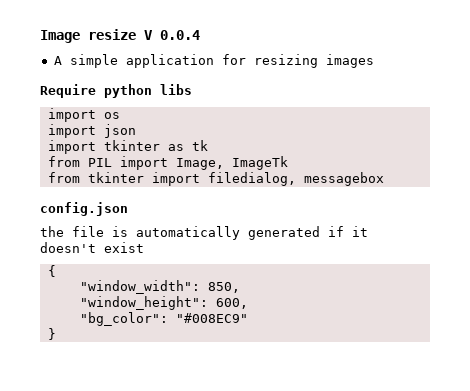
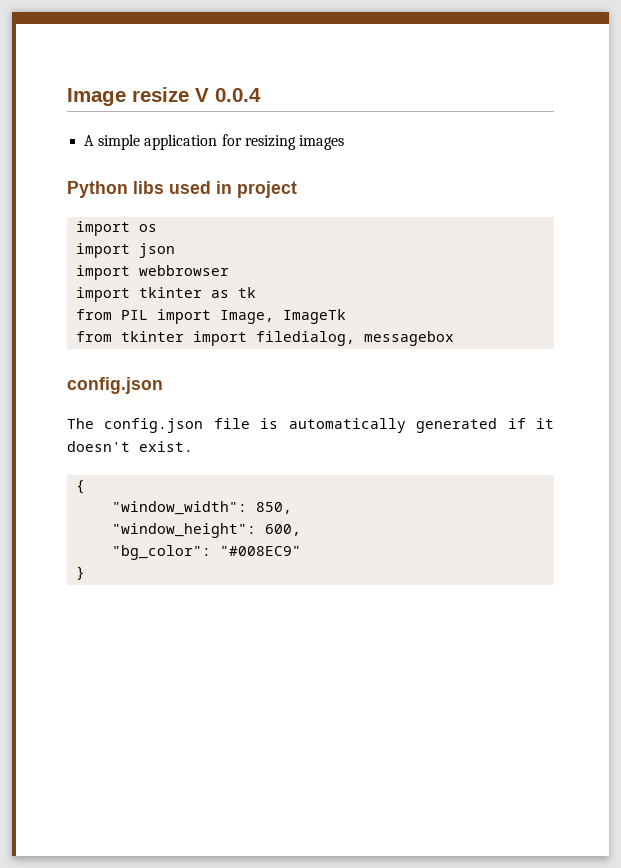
[40,84,152,98] Require python -> [67,181,128,198] Python
(192, 89) none -> [169,181,297,198] used in project
(136, 131) none -> [76,265,230,280] // import webbrowser
[40,226,64,237] the -> [67,418,204,433] The config.json
[104,242,144,253] exist -> [139,441,193,452] exist.

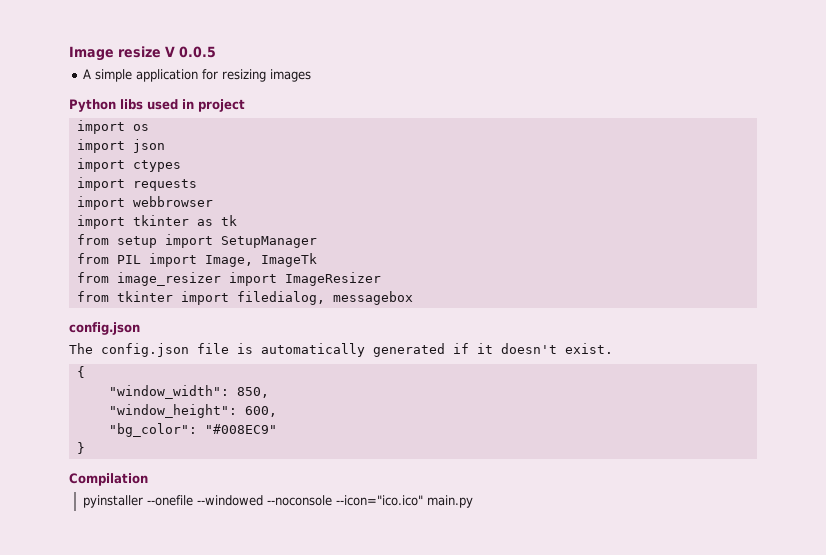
[215,88,261,102] 0.0.4 -> [179,46,216,58] 0.0.5
(176, 250) none -> [76,158,181,172] [76,177,197,191] // import ctypes // import requests
(257, 292) none -> [76,234,317,248] // from setup import SetupManager
(347, 316) none -> [76,272,381,286] // from image_resizer import ImageResizer
(86, 573) none -> [69,473,148,486] [83,495,474,508] // Compilation // pyinstaller --onefile --windowed --noconsole --icon="ico.ico" main.py

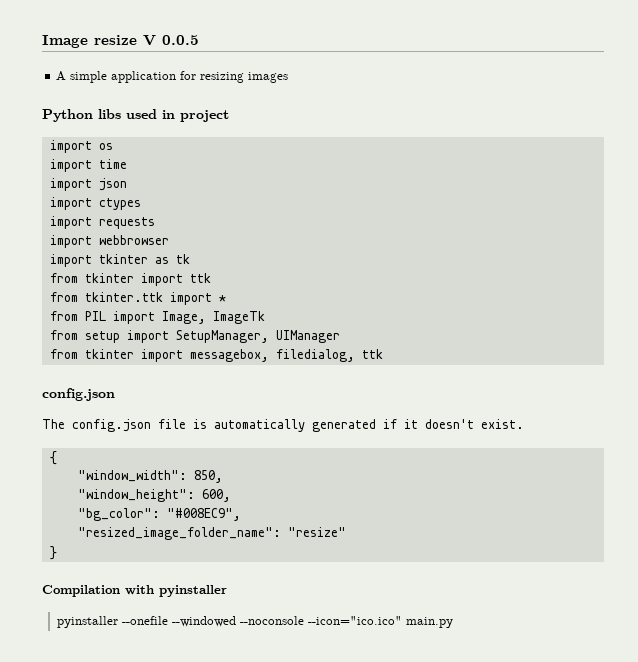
(149, 127) none -> [49,159,127,172] // import time
[116,234,317,248] setup import SetupManager -> [84,273,211,286] [49,292,226,305] tkinter import ttk // from tkinter.ttk import *
[116,272,381,286] [76,291,413,305] image_resizer import ImageResizer // from tkinter import filedialog, messagebox -> [84,330,340,343] [49,349,383,362] setup import SetupManager, UIManager // from tkinter import messagebox, filedialog, ttk
[204,424,277,434] "#008EC9" -> [166,508,241,521] [77,527,346,540] "#008EC9", // "resized_image_folder_name": "resize"
(148, 479) none -> [125,585,227,597] with pyinstaller

